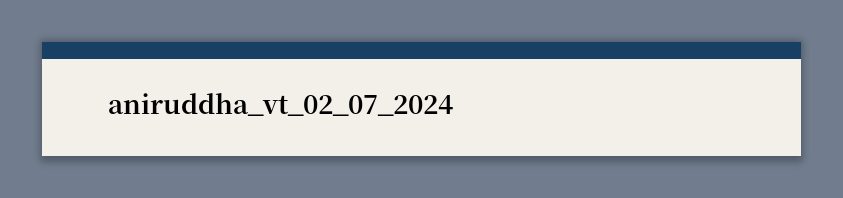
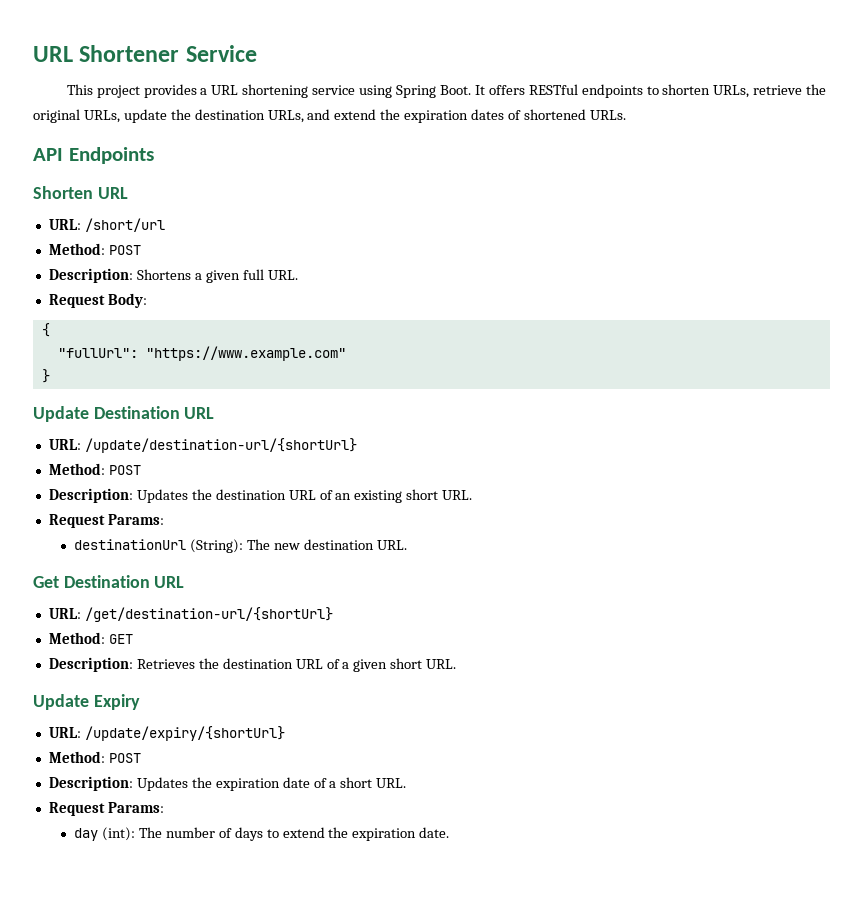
[108,93,453,116] aniruddha_vt_02_07_2024 -> [33,45,257,62] [66,84,827,98] [33,109,626,123] [33,147,154,164] [33,186,128,199] [48,218,165,232] [48,243,141,255] [48,268,298,283] [48,293,147,308] [41,323,50,337] [57,346,346,361] [41,369,50,383] [33,406,215,422] [48,438,357,453] [48,463,141,475] [48,488,473,503] [48,514,164,528] [74,539,407,553] [33,575,185,588] [48,607,333,622] [48,632,133,644] [48,657,457,672] [33,694,140,710] [48,726,285,741] [48,751,141,763] [48,776,407,791] [48,802,164,816] [74,827,450,841] URL Shortener Service // This project provides a URL shortening service using Spring Boot. It offers RESTful endpoints to shorten URLs, retrieve the original URLs, update the destination URLs, and extend the expiration dates of shortened URLs. // API Endpoints // Shorten URL // URL: /short/url // Method: POST // Description: Shortens a given full URL. // Request Body: // { // "fullUrl": "https://www.example.com" // } // Update Destination URL // URL: /update/destination-url/{shortUrl} // Method: POST // Description: Updates the destination URL of an existing short URL. // Request Params: // destinationUrl (String): The new destination URL. // Get Destination URL // URL: /get/destination-url/{shortUrl} // Method: GET // Description: Retrieves the destination URL of a given short URL. // Update Expiry // URL: /update/expiry/{shortUrl} // Method: POST // Description: Updates the expiration date of a short URL. // Request Params: // day (int): The number of days to extend the expiration date.

